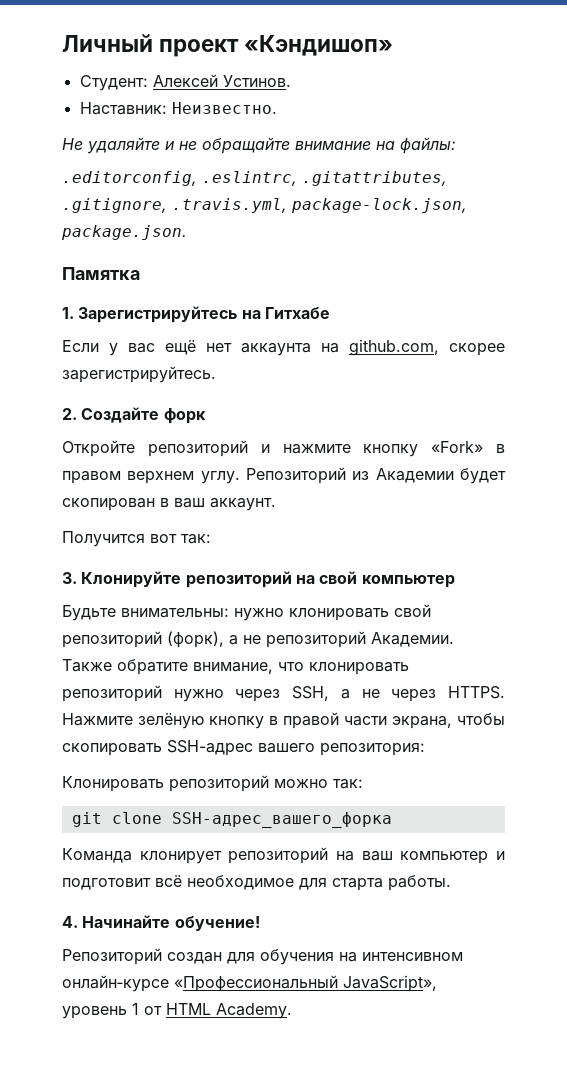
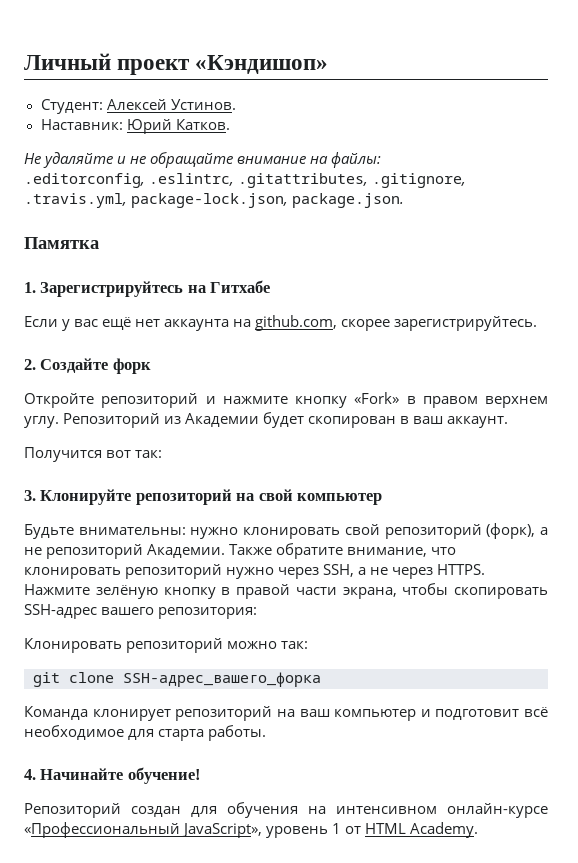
[171,102,277,114] Неизвестно. -> [126,119,230,134] Юрий Катков.

